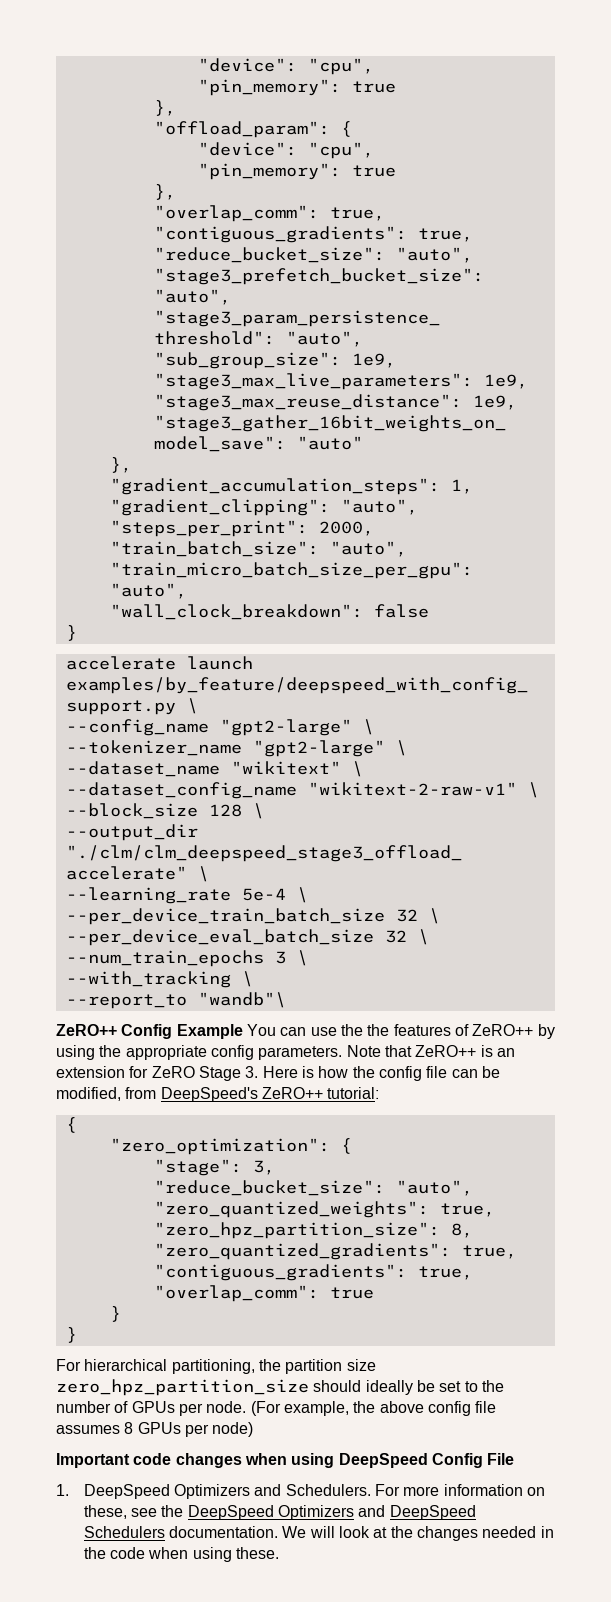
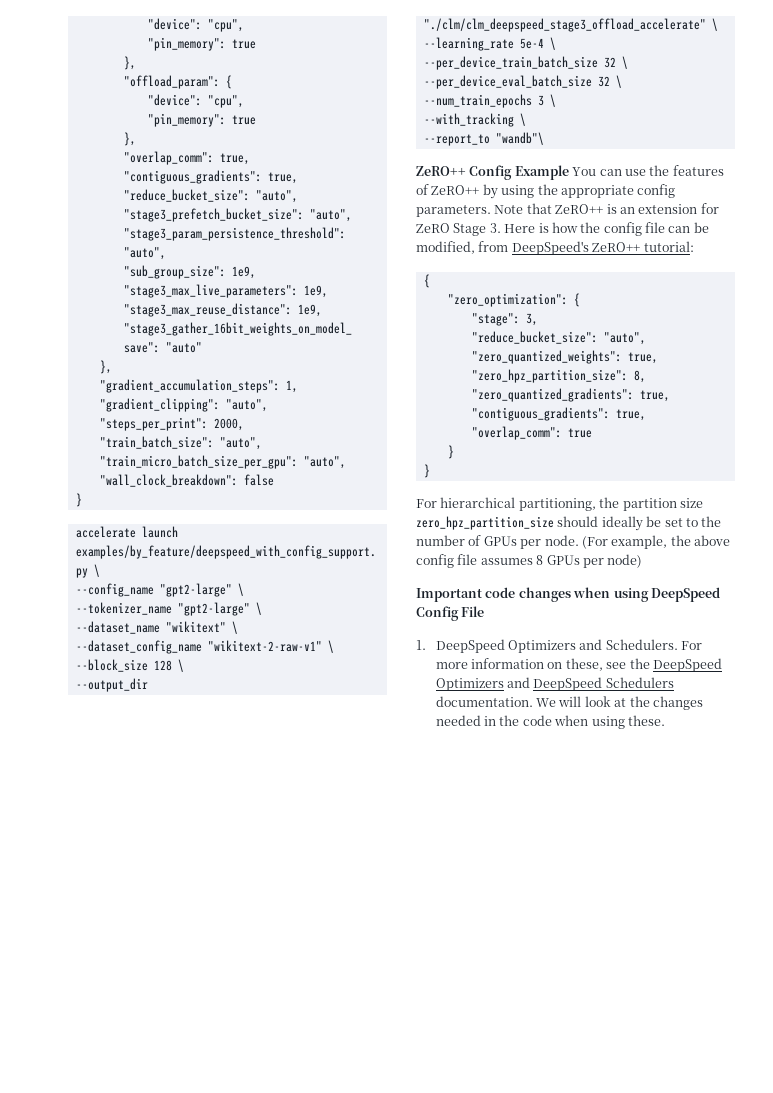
[367,1024,390,1036] the -> (670, 170) none

